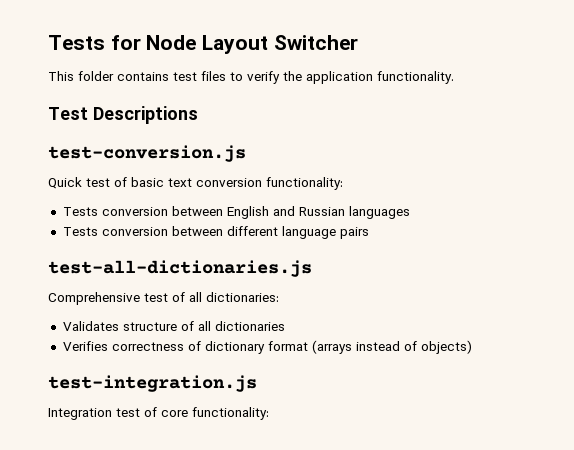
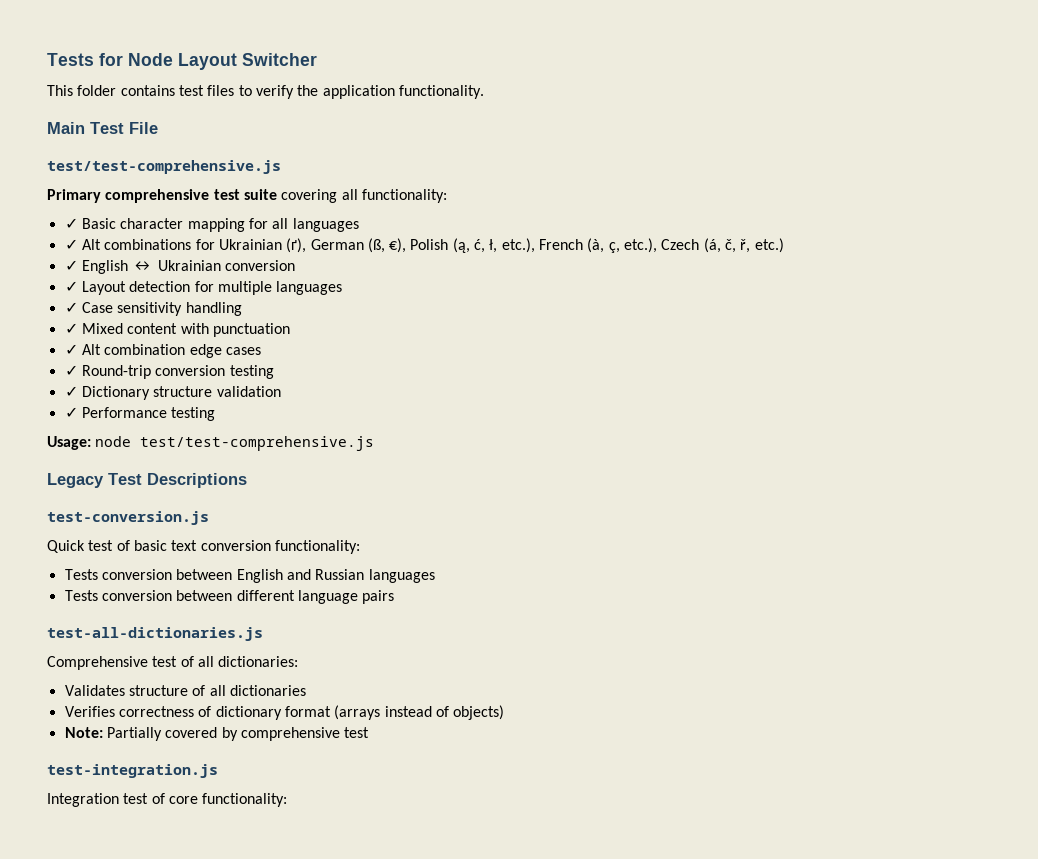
(454, 77) none -> [47,122,158,134] [47,160,281,174] [47,189,447,203] [64,218,359,232] [64,238,784,253] [64,260,295,274] [64,281,343,295] [64,302,242,316] [64,323,290,337] [64,344,261,358] [64,365,274,379] [64,386,281,400] [64,407,216,421] [47,436,375,451] [47,473,104,488] Main Test File // test/test-comprehensive.js // Primary comprehensive test suite covering all functionality: // ✓ Basic character mapping for all languages // ✓ Alt combinations for Ukrainian (ґ), German (ß, €), Polish (ą, ć, ł, etc.), French (à, ç, etc.), Czech (á, č, ř, etc.) // ✓ English ↔ Ukrainian conversion // ✓ Layout detection for multiple languages // ✓ Case sensitivity handling // ✓ Mixed content with punctuation // ✓ Alt combination edge cases // ✓ Round-trip conversion testing // ✓ Dictionary structure validation // ✓ Performance testing // Usage: node test/test-comprehensive.js // Legacy
(472, 347) none -> [64,727,370,741] // Note: Partially covered by comprehensive test

